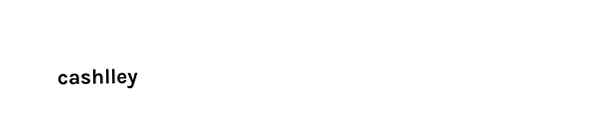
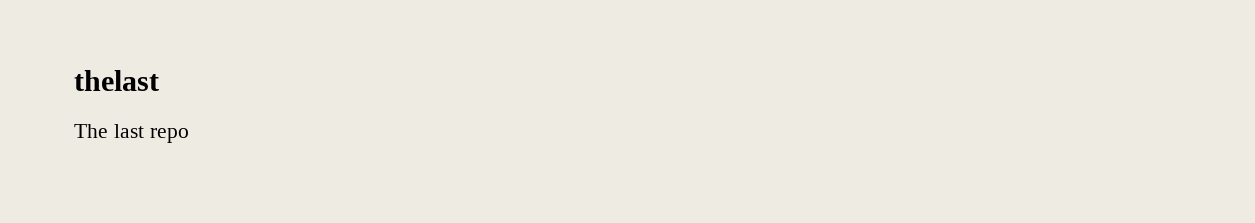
[57,67,139,91] cashlley -> [74,70,159,91] [74,124,189,143] thelast // The last repo

